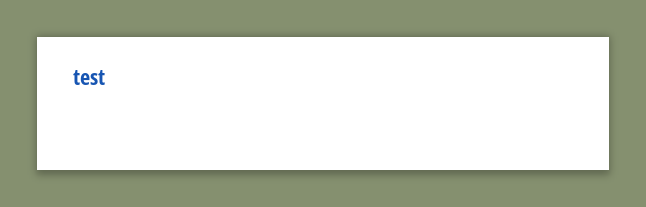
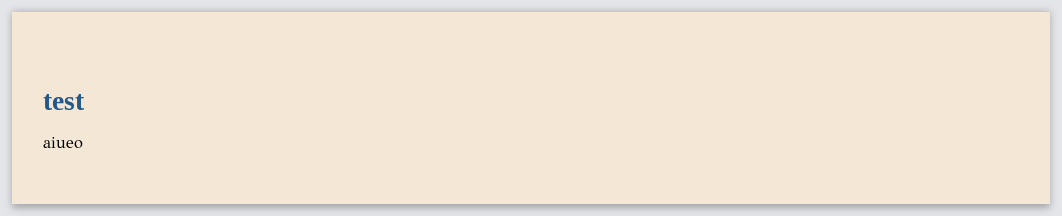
(105, 77) none -> [43,137,83,149] // aiueo

